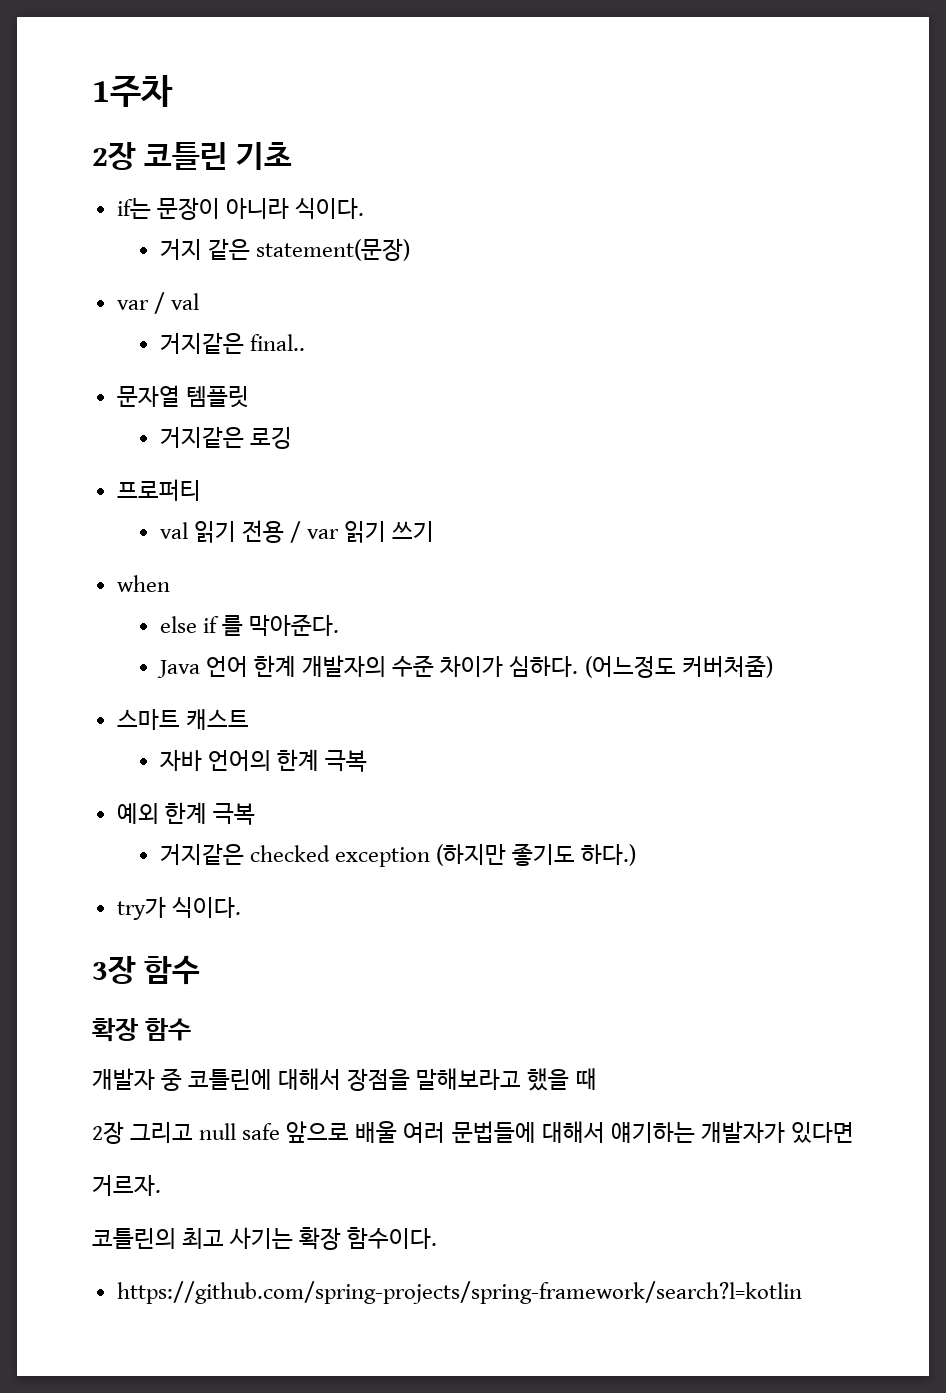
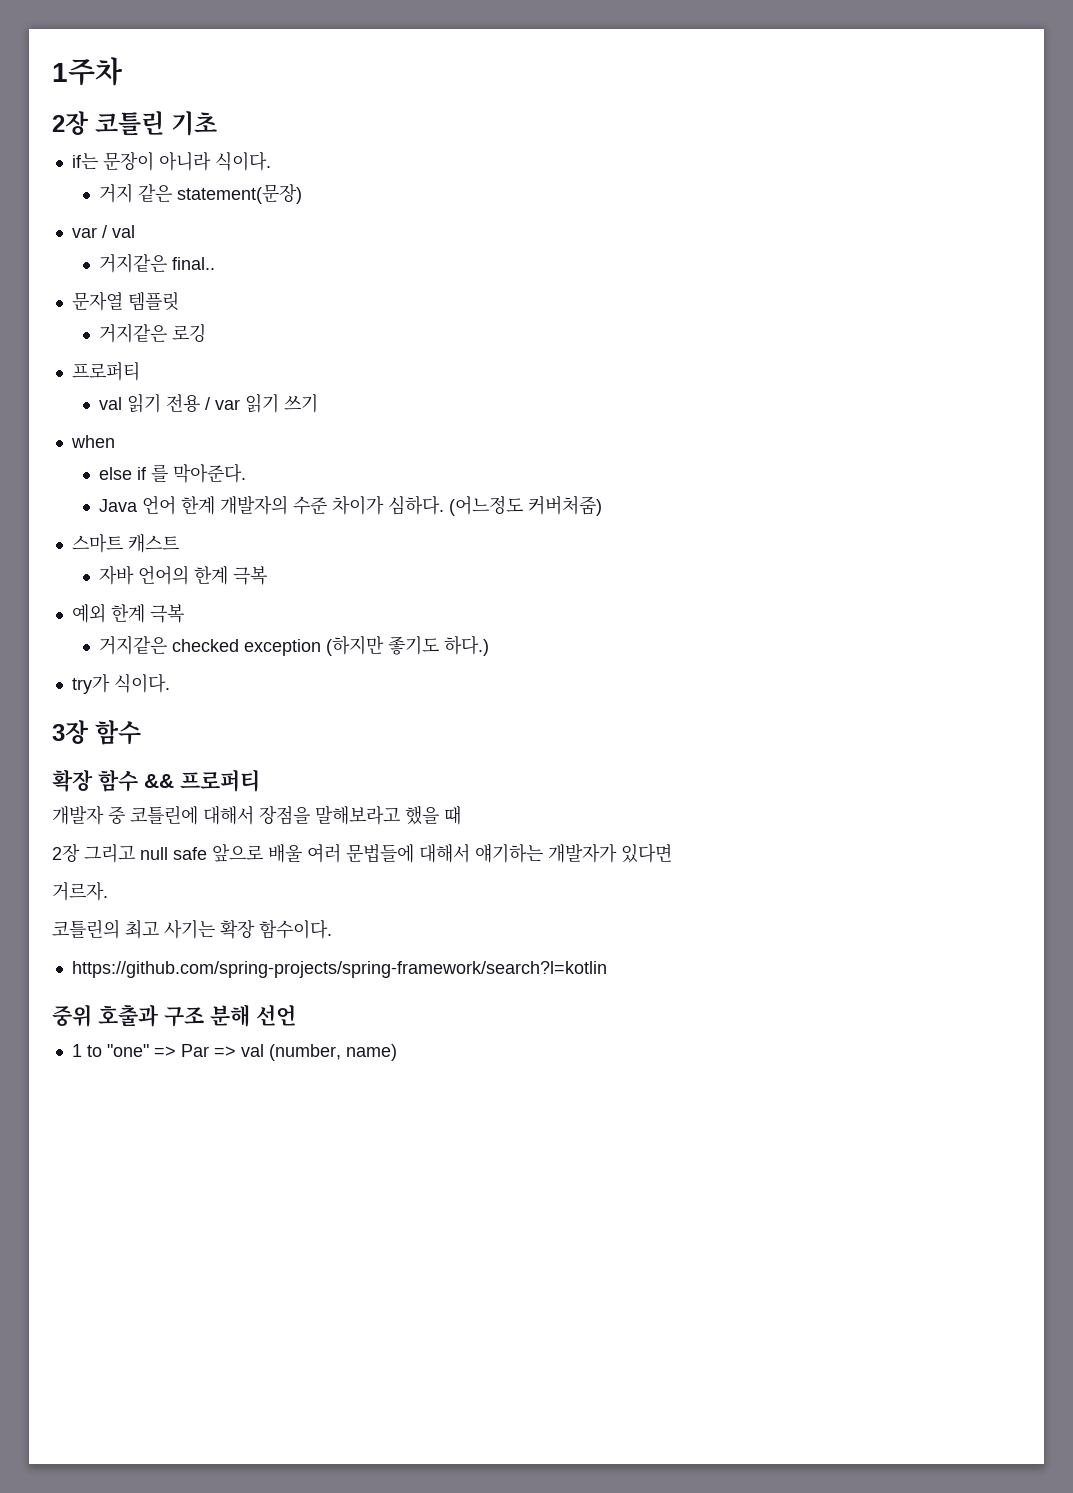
(192, 1029) none -> [144,769,260,792] && 프로퍼티
(802, 1292) none -> [52,1004,296,1027] [71,1044,397,1061] // 중위 호출과 구조 분해 선언 // 1 to "one" => Par => val (number, name)

